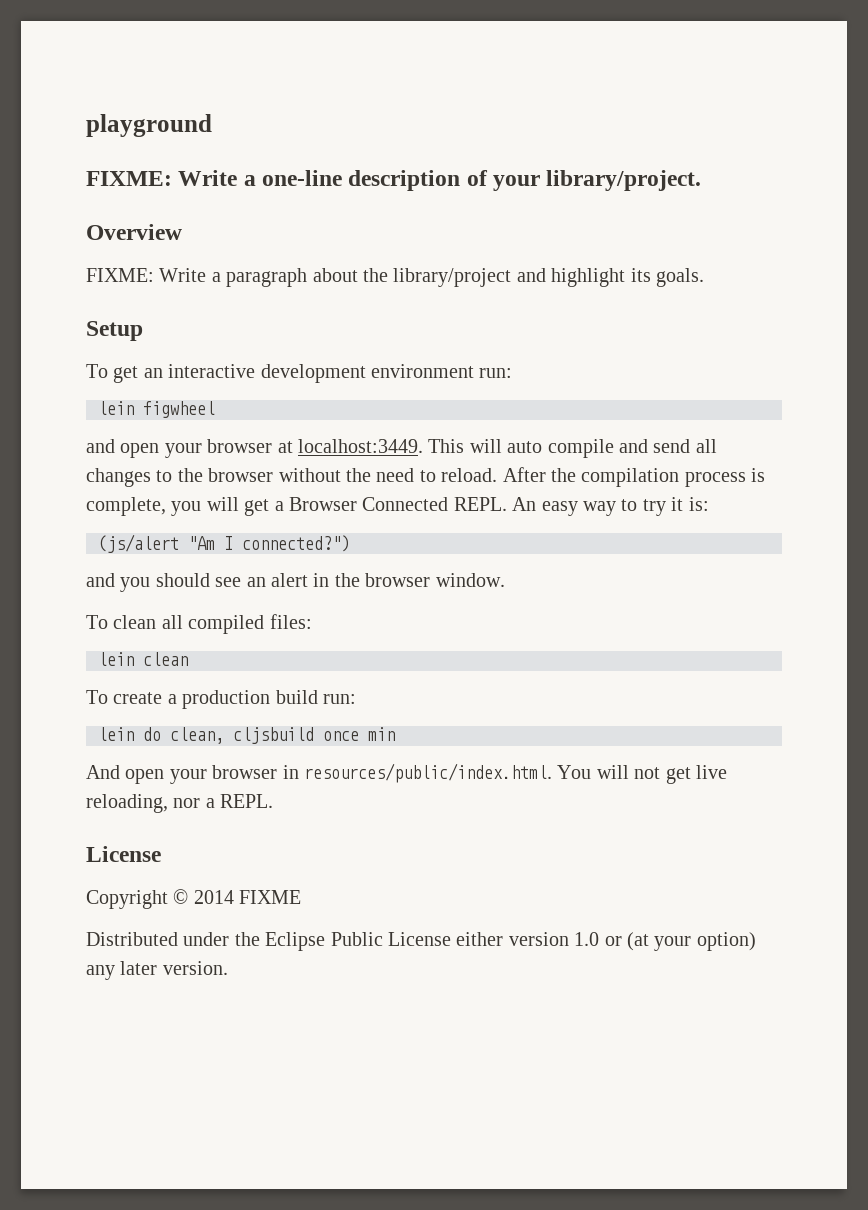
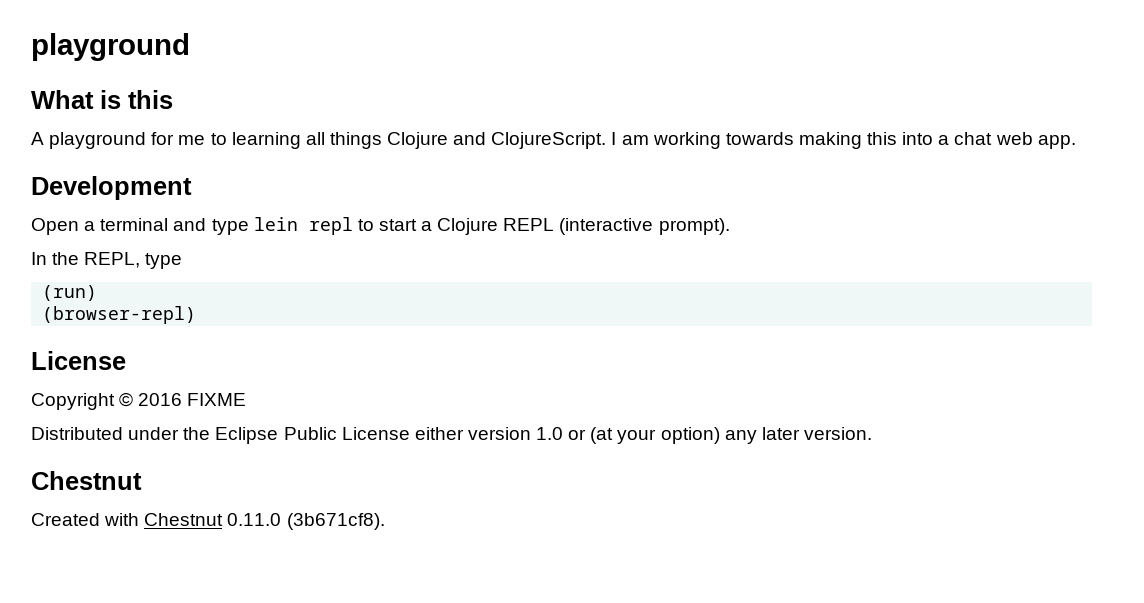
[86,170,702,191] [86,224,182,240] [86,268,704,287] [86,321,143,341] [86,364,513,383] [98,401,215,418] [86,439,717,458] [86,467,766,487] [86,497,709,516] [98,534,350,553] [86,573,505,592] [86,614,312,634] [98,652,188,666] [86,690,356,709] [98,727,395,744] [86,763,727,784] [86,794,274,813] FIXME: Write a one-line description of your library/project. // Overview // FIXME: Write a paragraph about the library/project and highlight its goals. // Setup // To get an interactive development environment run: // lein figwheel // and open your browser at localhost:3449. This will auto compile and send all changes to the browser without the need to reload. After the compilation process is complete, you will get a Browser Connected REPL. An easy way to try it is: // (js/alert "Am I connected?") // and you should see an alert in the browser window. // To clean all compiled files: // lein clean // To create a production build run: // lein do clean, cljsbuild once min // And open your browser in resources/public/index.html. You will not get live reloading, nor a REPL. -> [31,90,173,109] [31,132,1076,149] [31,176,192,200] [31,217,730,235] [31,252,183,269] [42,285,98,301] [42,306,197,324] What is this // A playground for me to learning all things Clojure and ClojureScript. I am working towards making this into a chat web app. // Development // Open a terminal and type lein repl to start a Clojure REPL (interactive prompt). // In the REPL, type // (run) // (browser-repl)
[193,890,234,904] 2014 -> [138,393,183,406] 2016
(228, 968) none -> [31,471,142,490] [31,513,385,530] // Chestnut // Created with Chestnut 0.11.0 (3b671cf8).

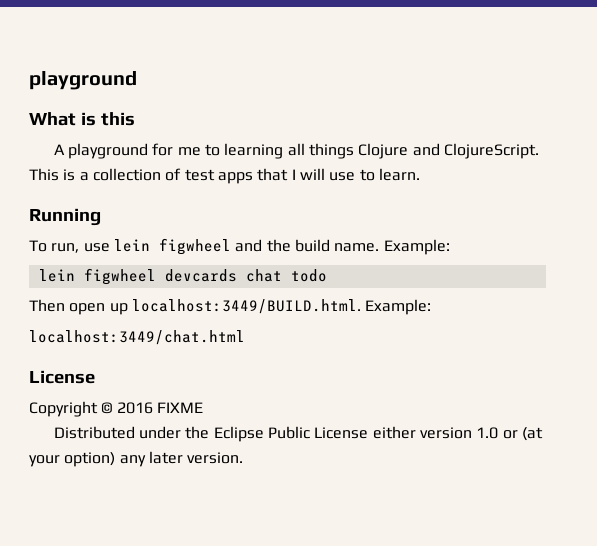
[611,132,1076,149] [31,176,192,200] [31,217,730,235] [31,252,183,269] [42,285,98,301] [42,306,197,324] I am working towards making this into a chat web app. // Development // Open a terminal and type lein repl to start a Clojure REPL (interactive prompt). // In the REPL, type // (run) // (browser-repl) -> [29,168,420,184] [29,208,101,226] [29,238,450,255] [38,268,327,285] [29,299,432,315] [29,330,245,345] This is a collection of test apps that I will use to learn. // Running // To run, use lein figwheel and the build name. Example: // lein figwheel devcards chat todo // Then open up localhost:3449/BUILD.html. Example: // localhost:3449/chat.html
[31,471,142,490] [31,513,385,530] // Chestnut // Created with Chestnut 0.11.0 (3b671cf8). -> (244, 458) none

